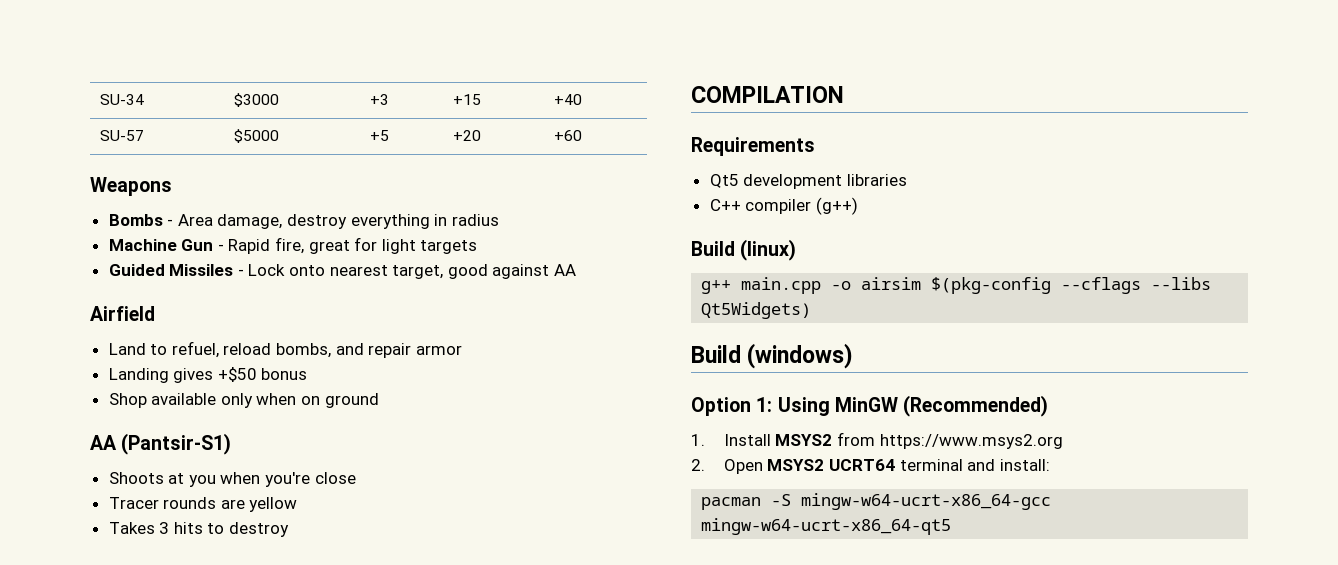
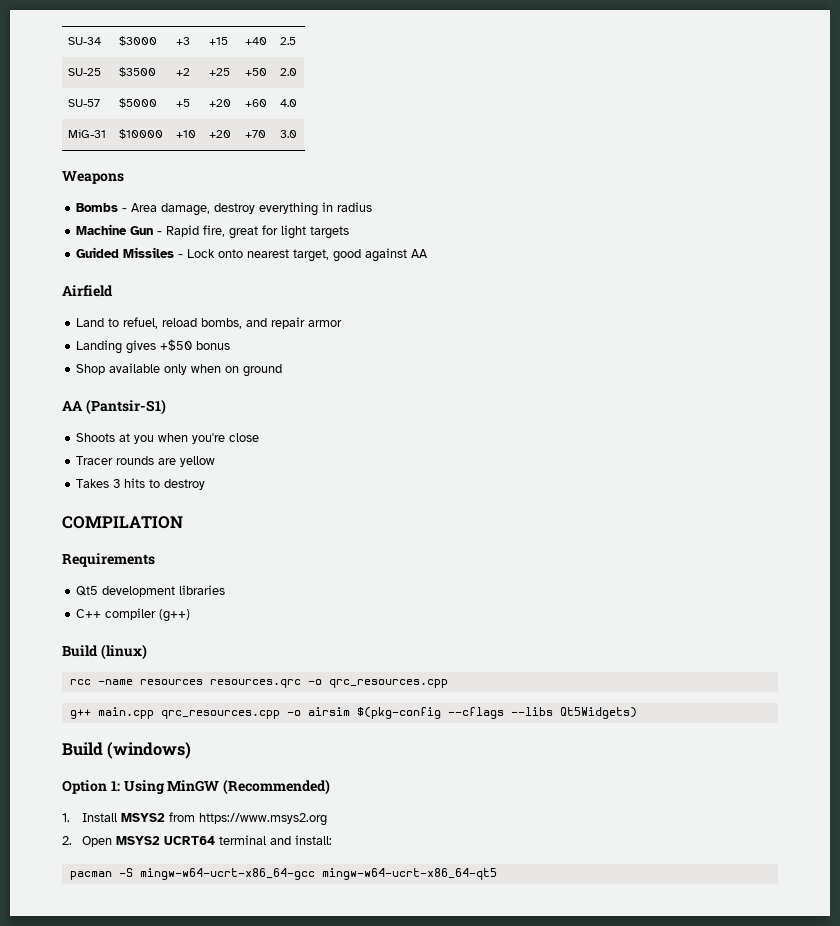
(582, 99) none -> [280,37,297,45] [68,68,102,76] [119,67,157,77] [176,68,191,76] [209,68,231,76] [245,68,268,76] [280,68,298,76] | 2.5 // SU-25 | $3500 | +2 | +25 | +50 | 2.0
(582, 135) none -> [280,99,298,107] [68,129,107,138] [119,129,164,139] [176,130,197,138] [209,130,232,138] [245,130,267,138] [280,130,298,138] | 4.0 // MiG-31 | $10000 | +10 | +20 | +70 | 3.0
(797, 250) none -> [69,679,448,688] // rcc -name resources resources.qrc -o qrc_resources.cpp
(822, 285) none -> [160,710,280,719] qrc_resources.cpp

